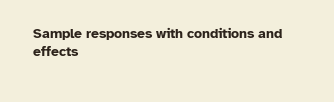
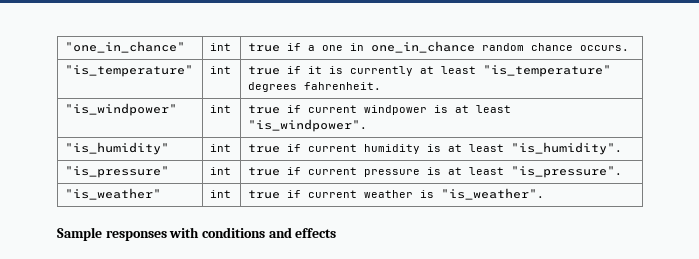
(33, 34) none -> [65,41,186,53] [210,43,232,51] [248,41,630,53] [65,65,194,77] [210,66,232,74] [248,65,612,77] [248,82,382,92] [65,103,178,116] [210,105,232,113] [248,105,512,115] [248,119,368,132] [65,142,170,155] [210,144,232,152] [248,142,623,155] [65,166,170,178] [210,167,232,175] [248,166,623,178] [65,188,162,200] [210,190,232,198] [248,188,545,200] "one_in_chance" | int | true if a one in one_in_chance random chance occurs. // "is_temperature" | int | true if it is currently at least "is_temperature" degrees fahrenheit. // "is_windpower" | int | true if current windpower is at least "is_windpower". // "is_humidity" | int | true if current humidity is at least "is_humidity". // "is_pressure" | int | true if current pressure is at least "is_pressure". // "is_weather" | int | true if current weather is "is_weather". //

